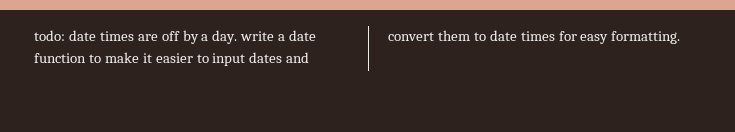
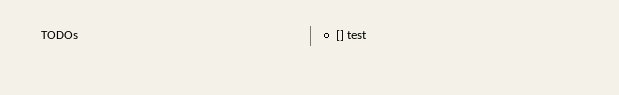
[34,30,317,44] [34,52,310,66] [388,30,681,44] todo: date times are off by a day. write a date function to make it easier to input dates and convert them to date times for easy formatting. -> [41,31,78,39] [335,30,368,41] TODOs // [] test

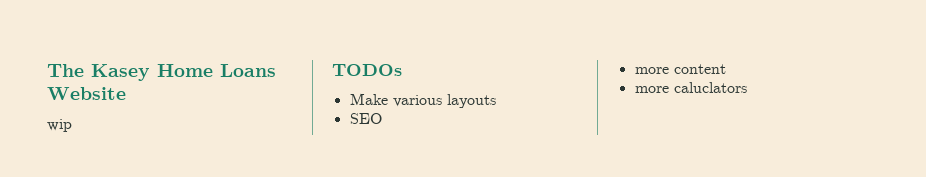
[41,31,78,39] [335,30,368,41] TODOs // [] test -> [47,64,276,81] [47,87,126,100] [47,119,72,132] [332,64,402,76] [349,93,496,108] [349,113,382,124] [634,64,726,74] [634,82,747,93] The Kasey Home Loans Website // wip // TODOs // Make various layouts // SEO // more content // more caluclators

